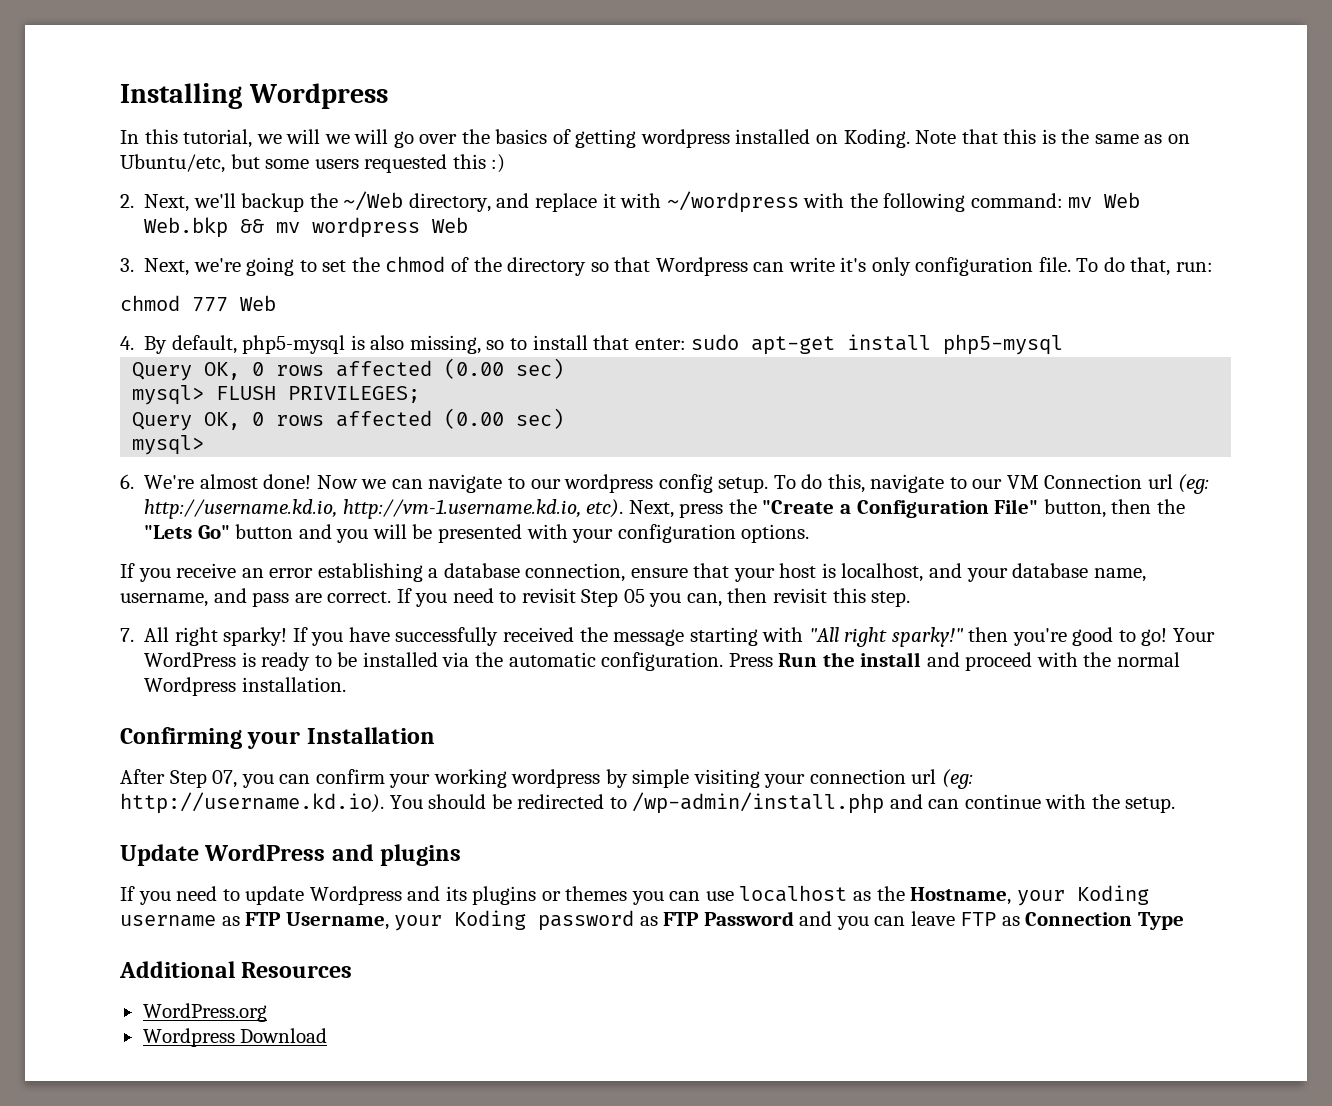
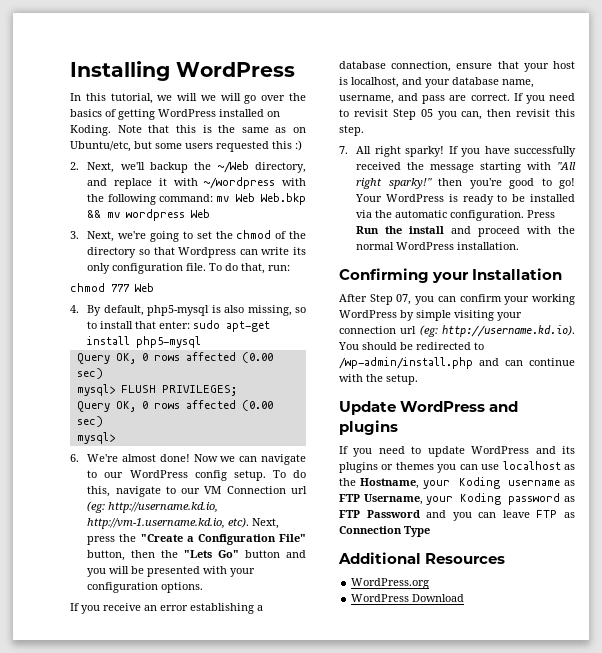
[248,83,388,109] Wordpress -> [176,62,295,77] WordPress
[640,129,730,148] wordpress -> [158,109,216,117] WordPress
[840,257,867,272] it's -> [292,247,306,255] its
[564,474,654,493] wordpress -> [129,470,188,478] WordPress
[144,677,237,696] Wordpress -> [396,242,455,250] WordPress
[511,769,601,788] wordpress -> [339,310,397,318] WordPress
[309,886,402,905] Wordpress -> [471,446,530,454] WordPress
[142,1028,235,1047] Wordpress -> [351,594,410,602] WordPress

